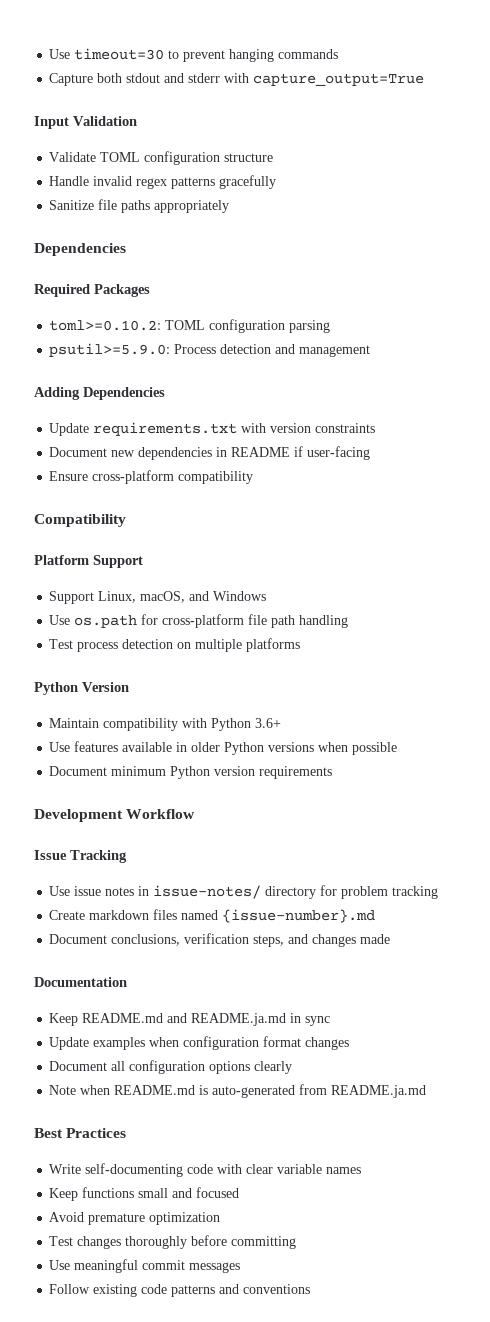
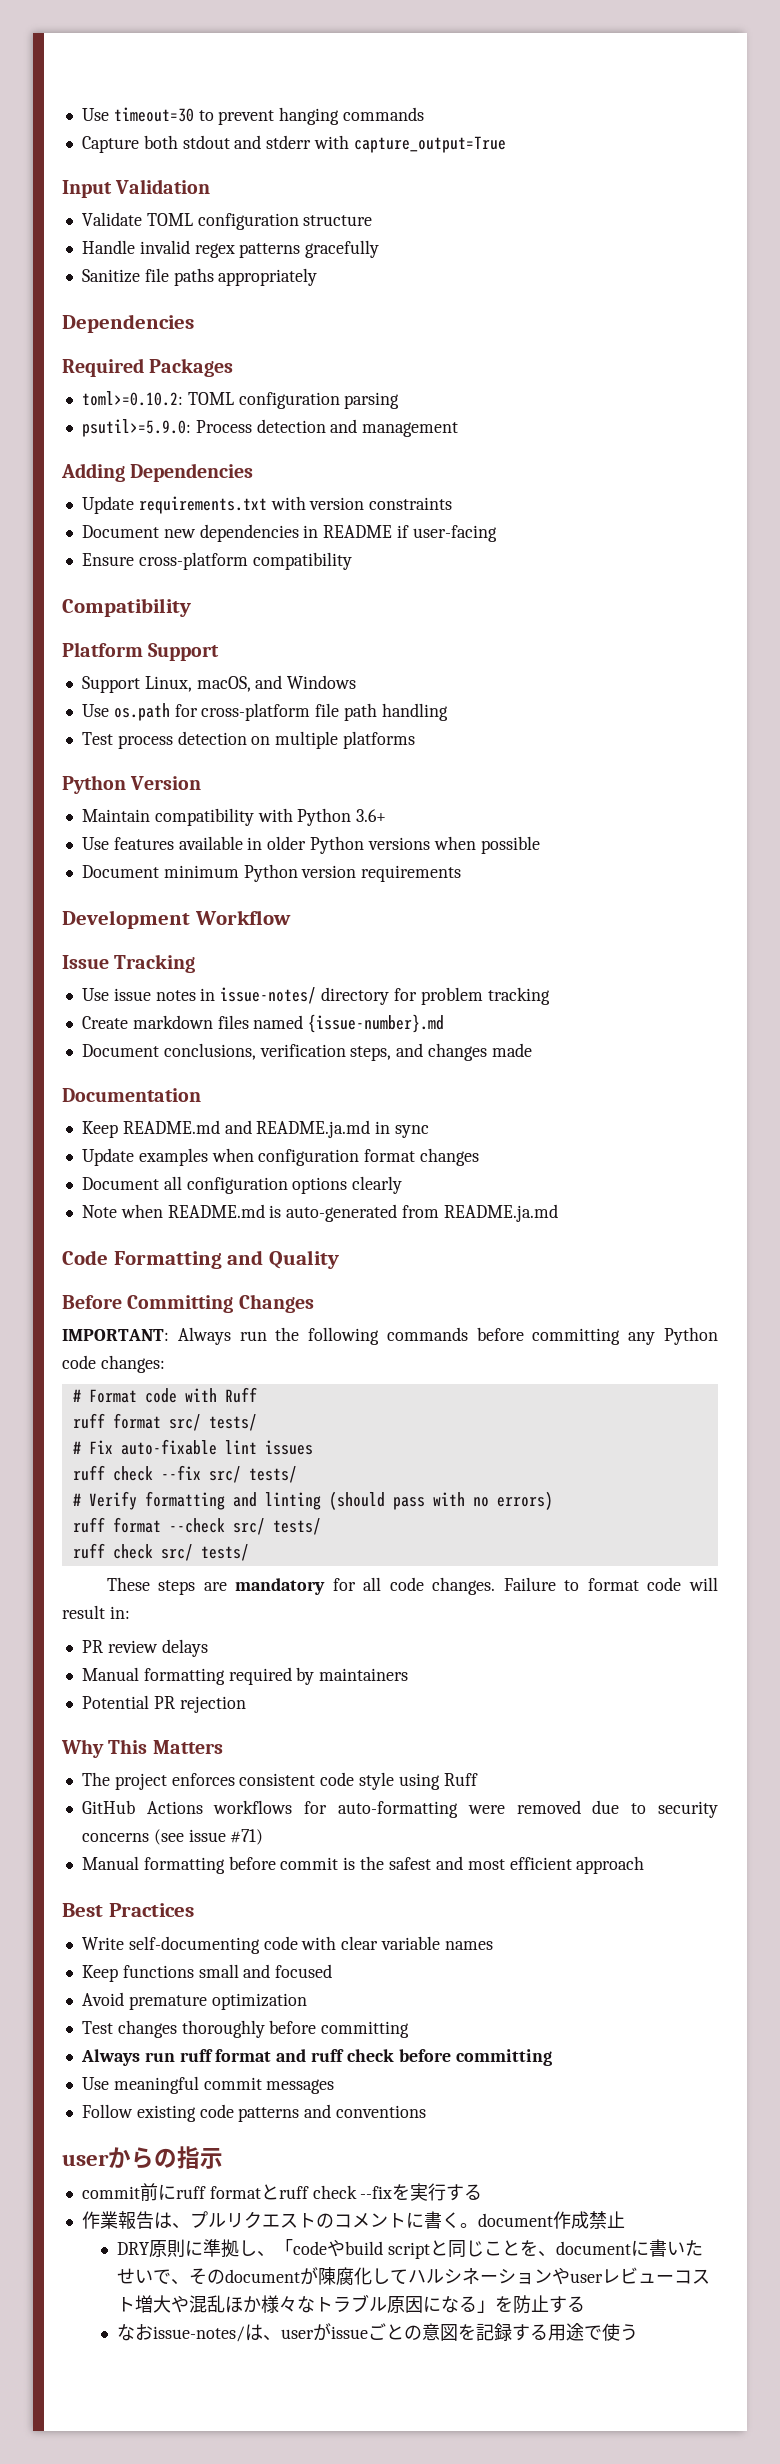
(427, 1091) none -> [62,1250,340,1269] [62,1294,314,1313] [62,1327,718,1345] [62,1355,165,1373] [72,1387,257,1403] [72,1413,257,1431] [72,1439,313,1455] [72,1465,297,1483] [72,1491,553,1510] [72,1517,321,1535] [72,1543,249,1561] [106,1577,719,1595] [62,1605,130,1619] [81,1639,208,1657] [81,1667,409,1685] [81,1695,246,1713] [61,1739,223,1758] [81,1772,478,1790] [81,1800,718,1818] [81,1829,264,1845] [81,1856,645,1874] // Code Formatting and Quality // Before Committing Changes // IMPORTANT: Always run the following commands before committing any Python code changes: // # Format code with Ruff // ruff format src/ tests/ // # Fix auto-fixable lint issues // ruff check --fix src/ tests/ // # Verify formatting and linting (should pass with no errors) // ruff format --check src/ tests/ // ruff check src/ tests/ // These steps are mandatory for all code changes. Failure to format code will result in: // PR review delays // Manual formatting required by maintainers // Potential PR rejection // Why This Matters // The project enforces consistent code style using Ruff // GitHub Actions workflows for auto-formatting were removed due to security concerns (see issue #71) // Manual formatting before commit is the safest and most efficient approach
(297, 1242) none -> [80,2049,552,2066] // Always run ruff format and ruff check before committing
(311, 1289) none -> [62,2146,223,2169] [81,2183,483,2201] [81,2211,625,2229] [116,2239,703,2259] [116,2267,710,2286] [116,2294,585,2314] [116,2323,638,2342] // userからの指示 // commit前にruff formatとruff check --fixを実行する // 作業報告は、プルリクエストのコメントに書く。document作成禁止 // DRY原則に準拠し、「codeやbuild scriptと同じことを、documentに書いたせいで、そのdocumentが陳腐化してハルシネーションやuserレビューコスト増大や混乱ほか様々なトラブル原因になる」を防止する // なおissue-notes/は、userがissueごとの意図を記録する用途で使う

